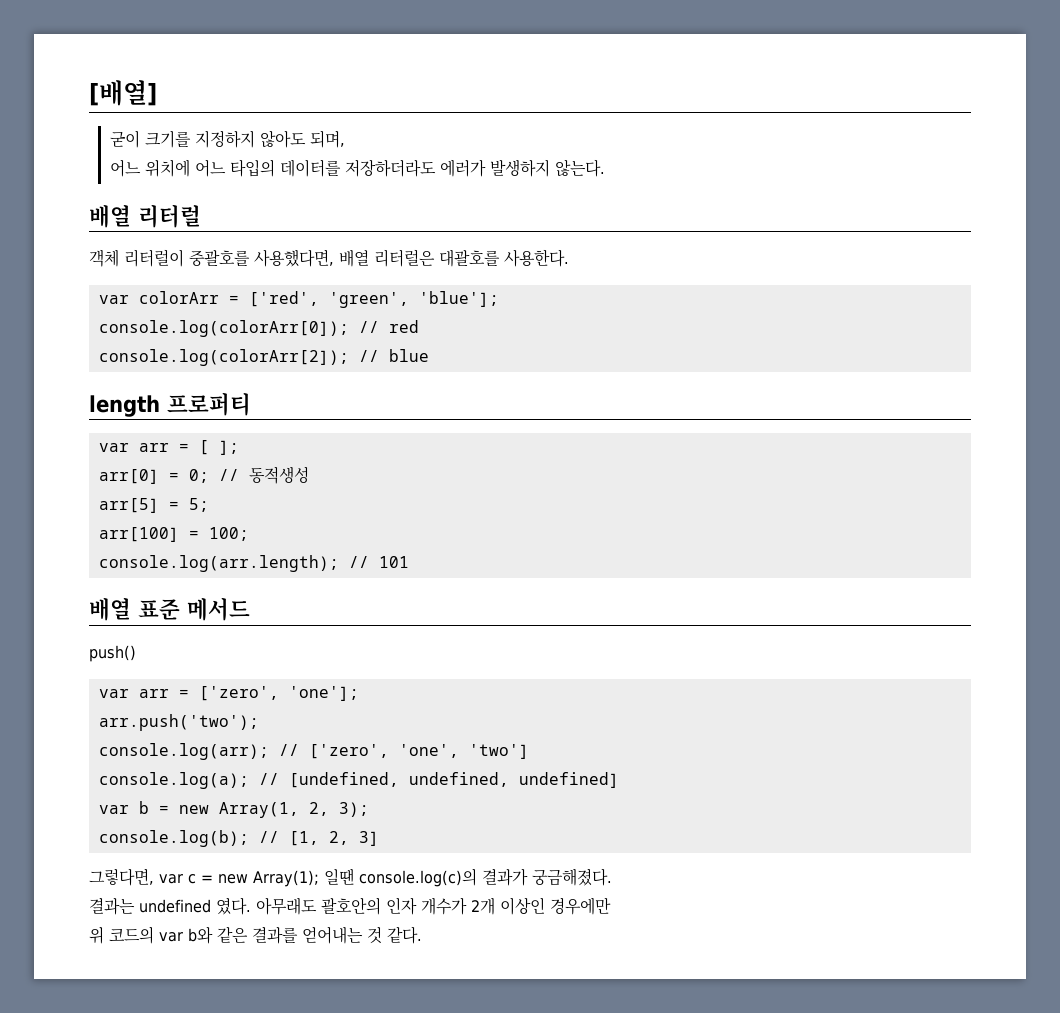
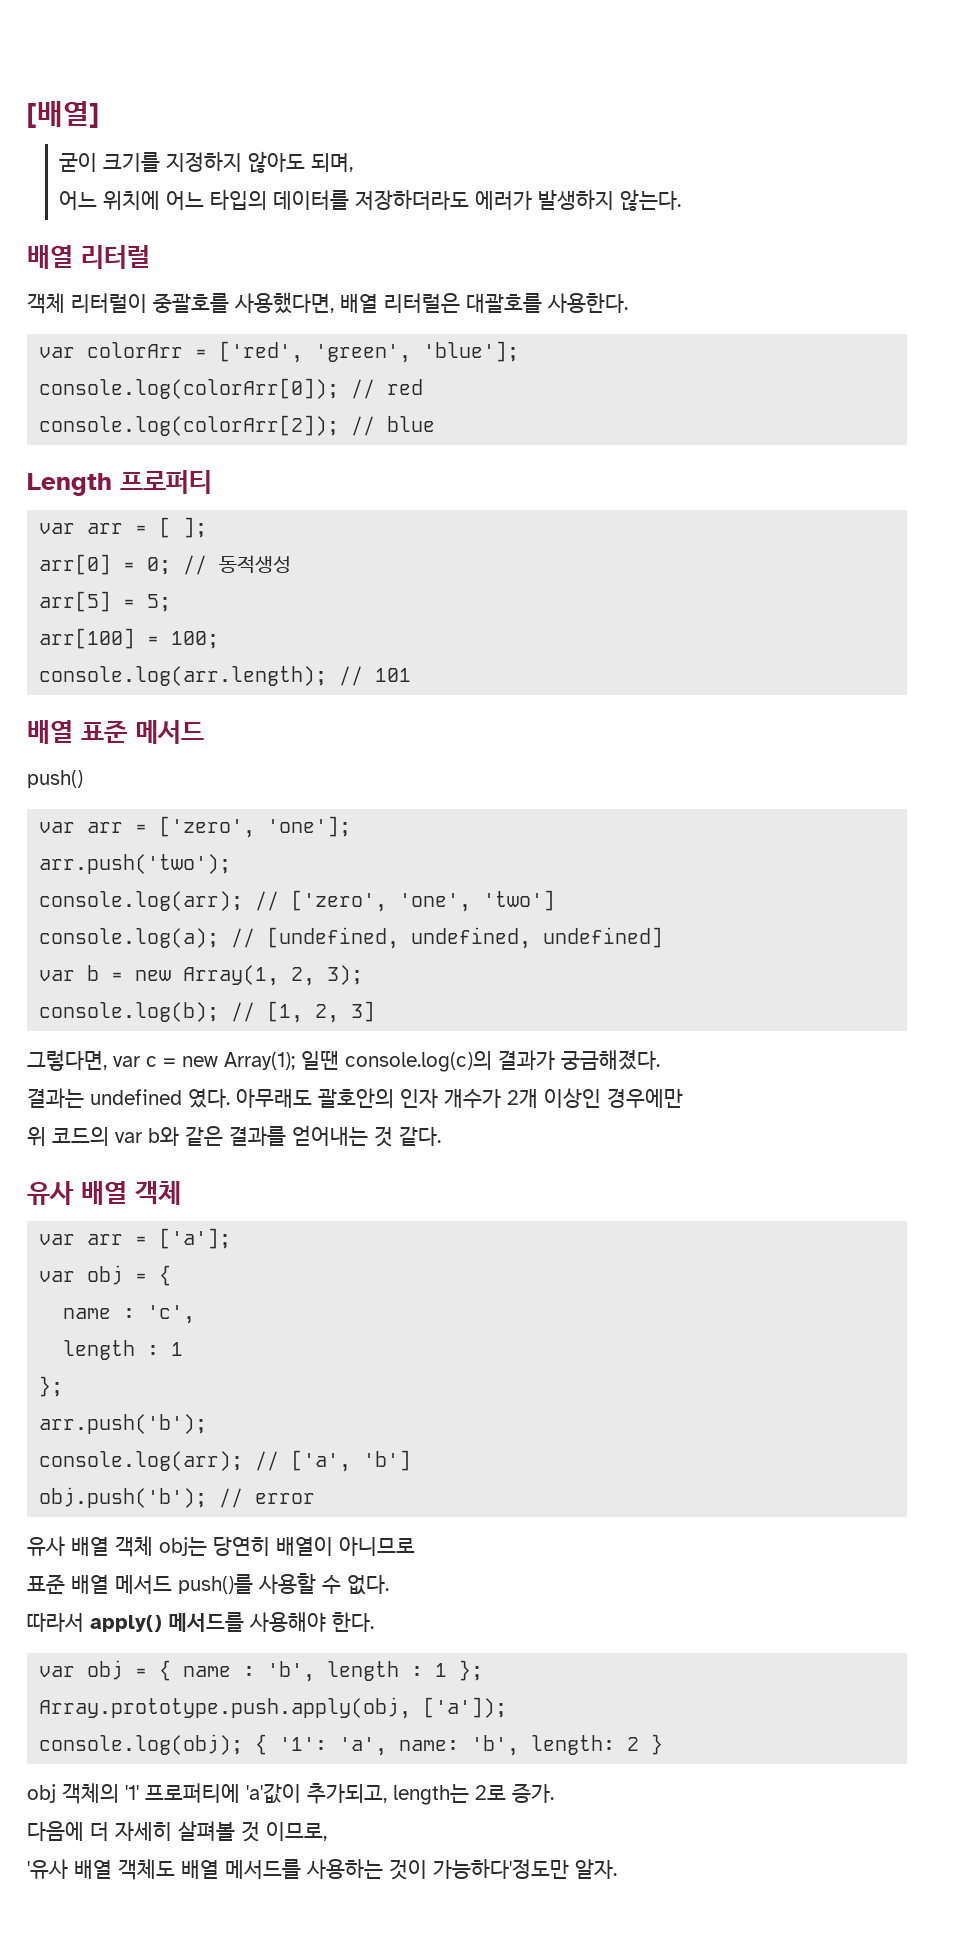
[89,395,160,417] length -> [27,473,112,496] Length
(422, 935) none -> [27,1181,181,1205] [39,1228,232,1249] [39,1265,172,1286] [63,1305,196,1324] [63,1340,184,1360] [39,1376,64,1397] [39,1414,208,1434] [39,1450,412,1472] [39,1487,316,1508] [27,1536,415,1557] [27,1573,389,1595] [27,1612,374,1632] [39,1660,484,1682] [39,1697,508,1719] [39,1734,664,1756] [27,1783,554,1805] [27,1821,327,1842] [27,1859,617,1880] // 유사 배열 객체 // var arr = ['a']; // var obj = { // name : 'c', // length : 1 // }; // arr.push('b'); // console.log(arr); // ['a', 'b'] // obj.push('b'); // error // 유사 배열 객체 obj는 당연히 배열이 아니므로 // 표준 배열 메서드 push()를 사용할 수 없다. // 따라서 apply() 메서드를 사용해야 한다. // var obj = { name : 'b', length : 1 }; // Array.prototype.push.apply(obj, ['a']); // console.log(obj); { '1': 'a', name: 'b', length: 2 } // obj 객체의 '1' 프로퍼티에 'a'값이 추가되고, length는 2로 증가. // 다음에 더 자세히 살펴볼 것 이므로, // '유사 배열 객체도 배열 메서드를 사용하는 것이 가능하다'정도만 알자.

